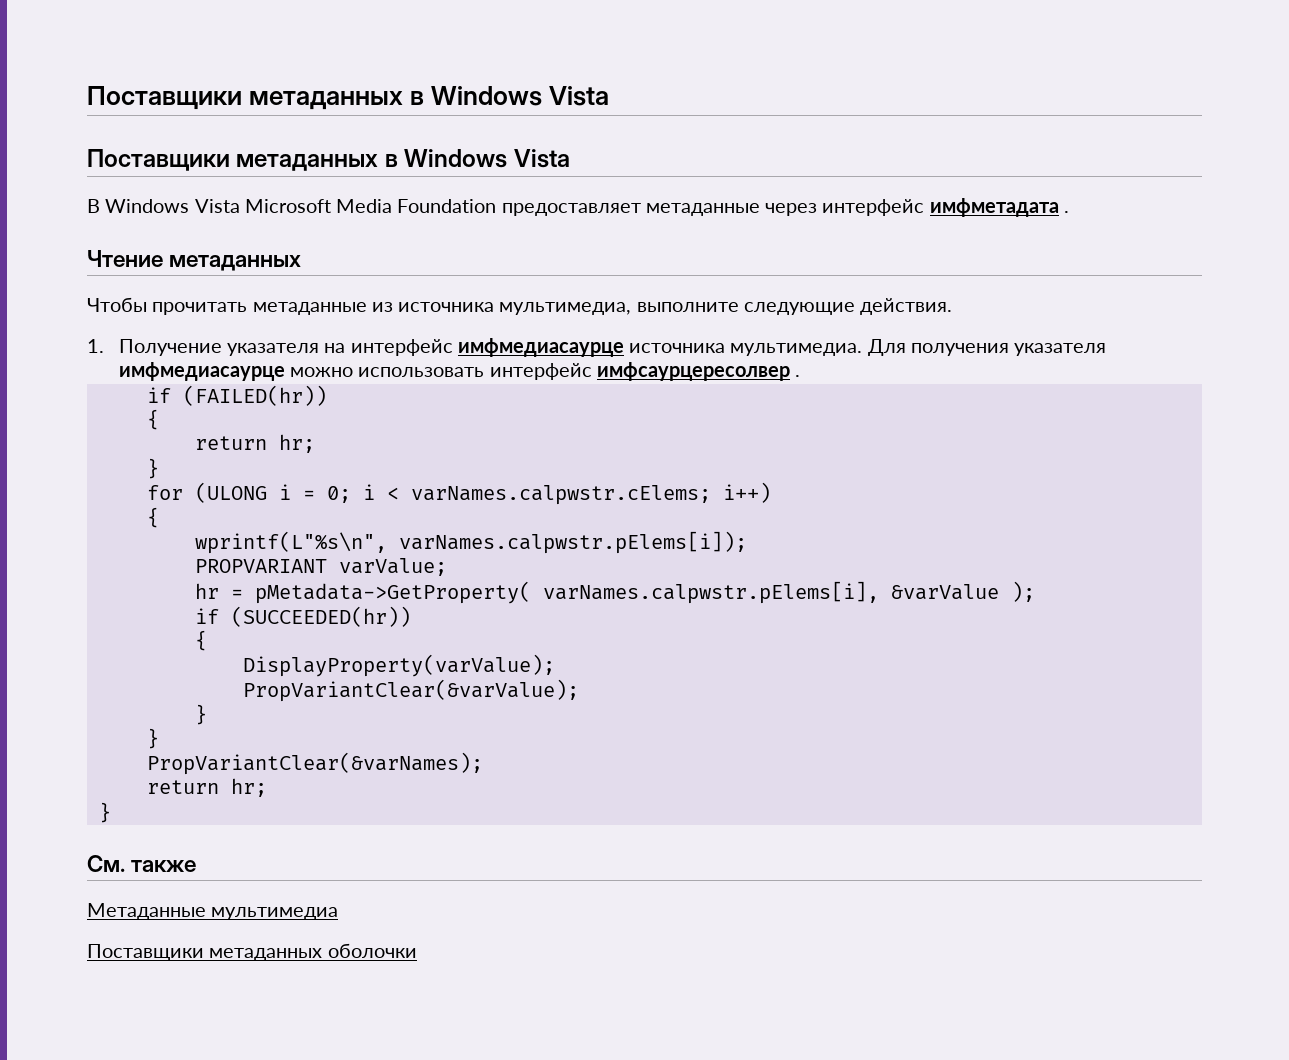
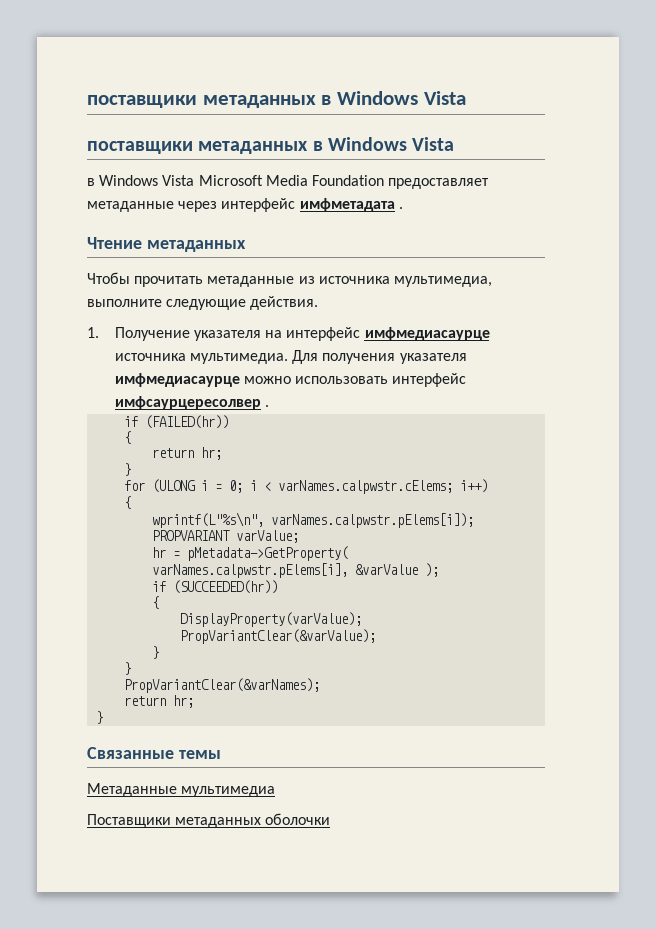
[87,86,610,110] [87,149,570,171] [87,199,100,213] Поставщики метаданных в Windows Vista // Поставщики метаданных в Windows Vista // В -> [87,91,466,108] [87,137,455,154] [87,178,95,186] поставщики метаданных в Windows Vista // поставщики метаданных в Windows Vista // в
[87,855,197,872] См. также -> [87,747,221,759] Связанные темы

